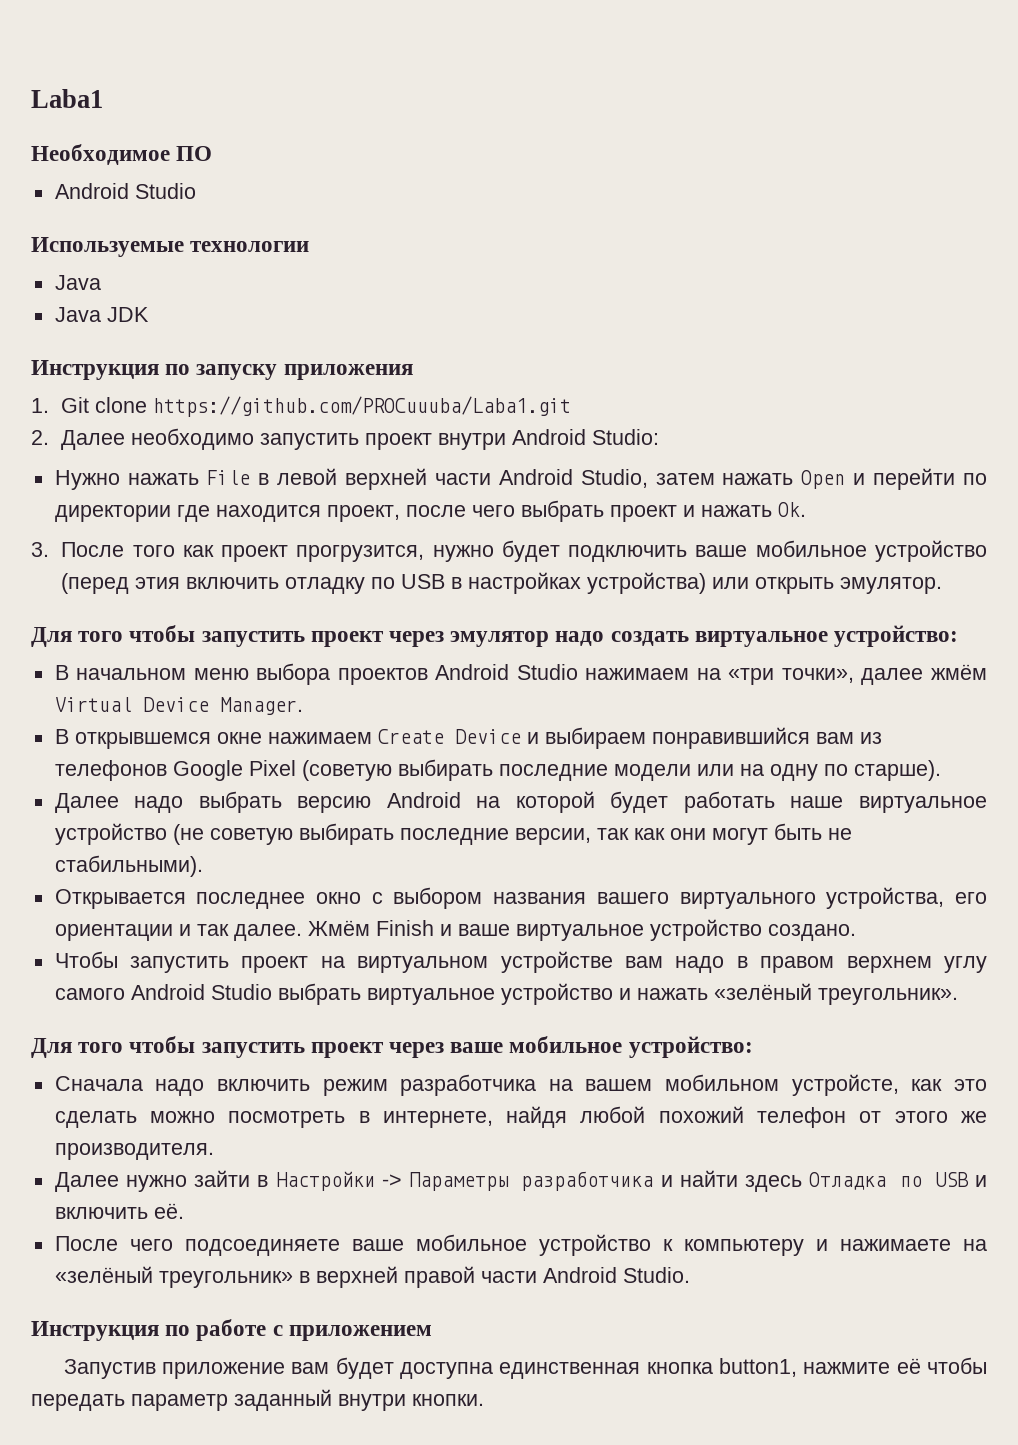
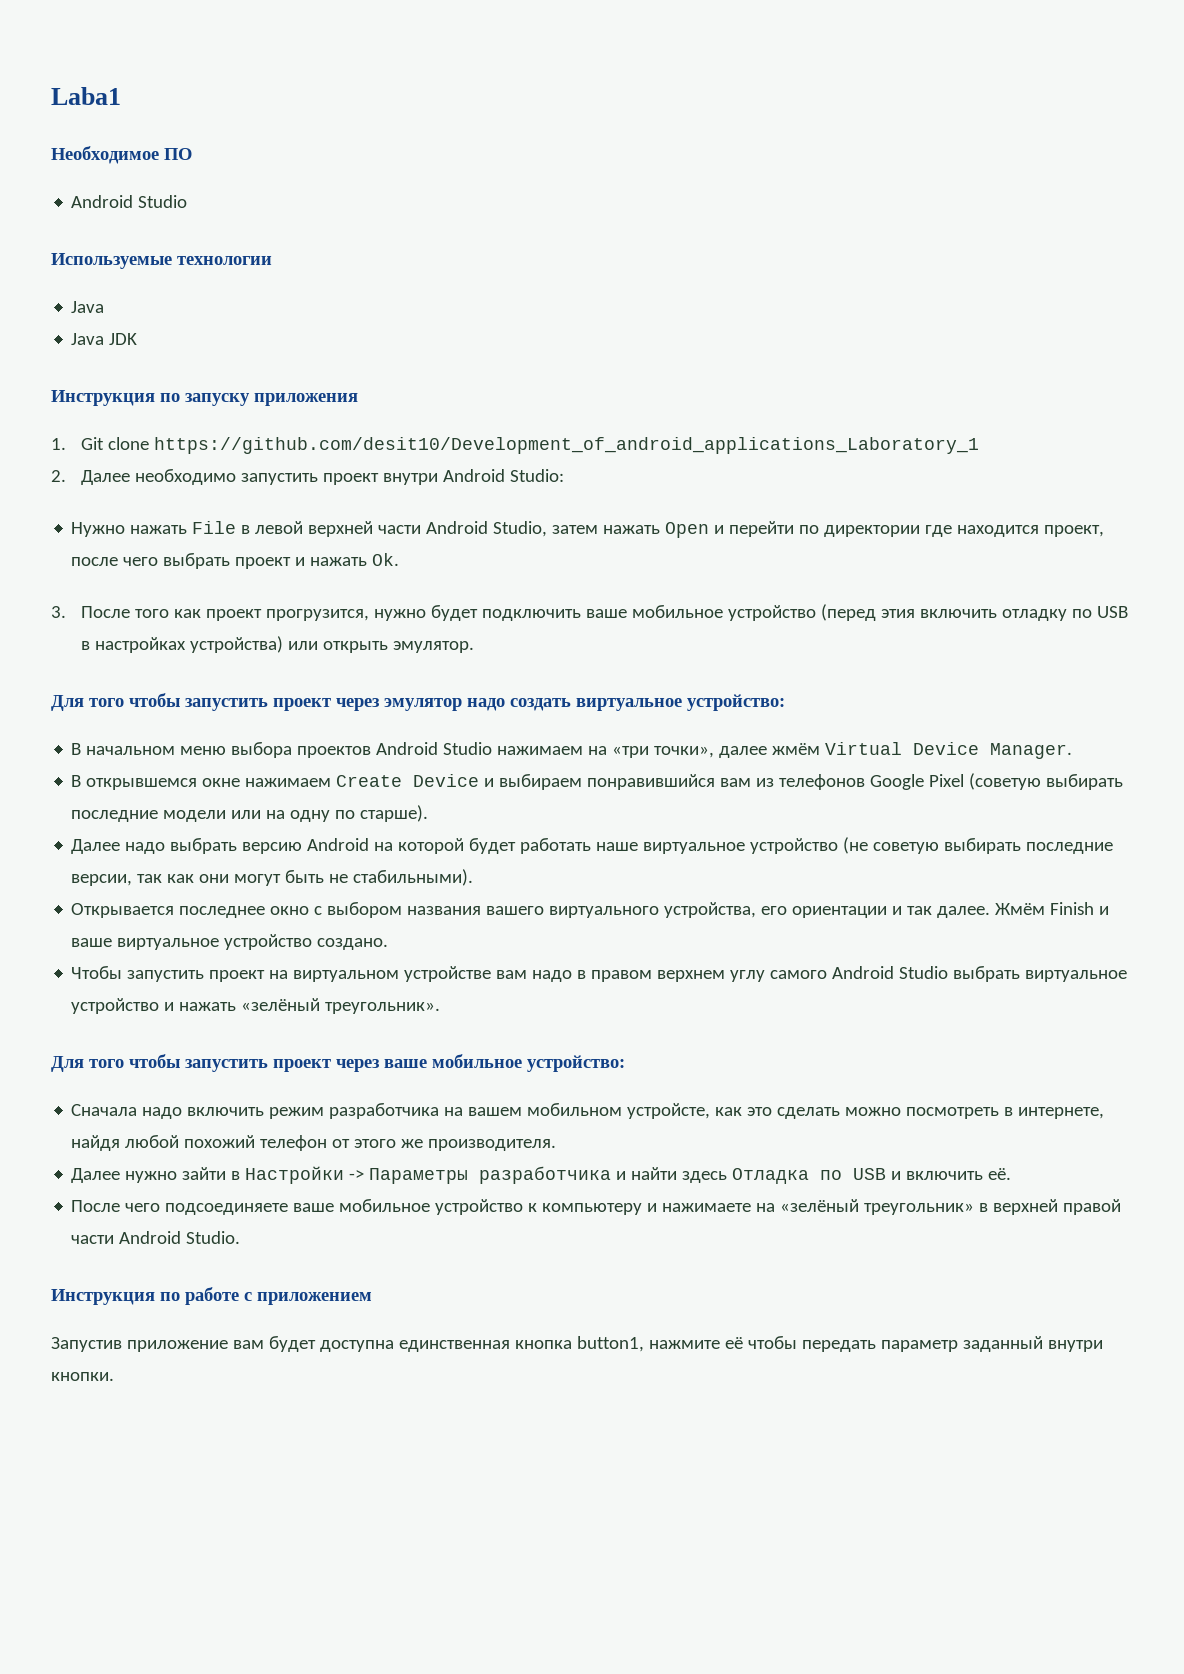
[153,396,572,417] https://github.com/PROCuuuba/Laba1.git -> [154,437,980,454] https://github.com/desit10/Development_of_android_applications_Laboratory_1

